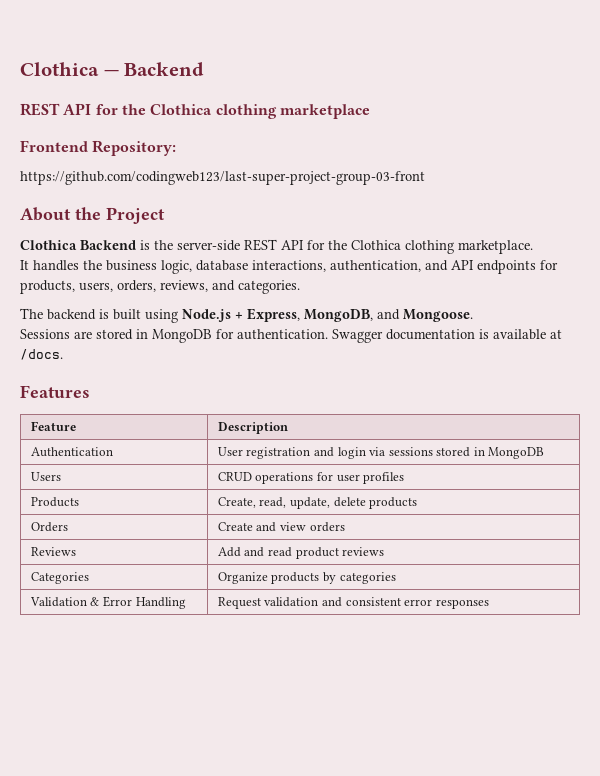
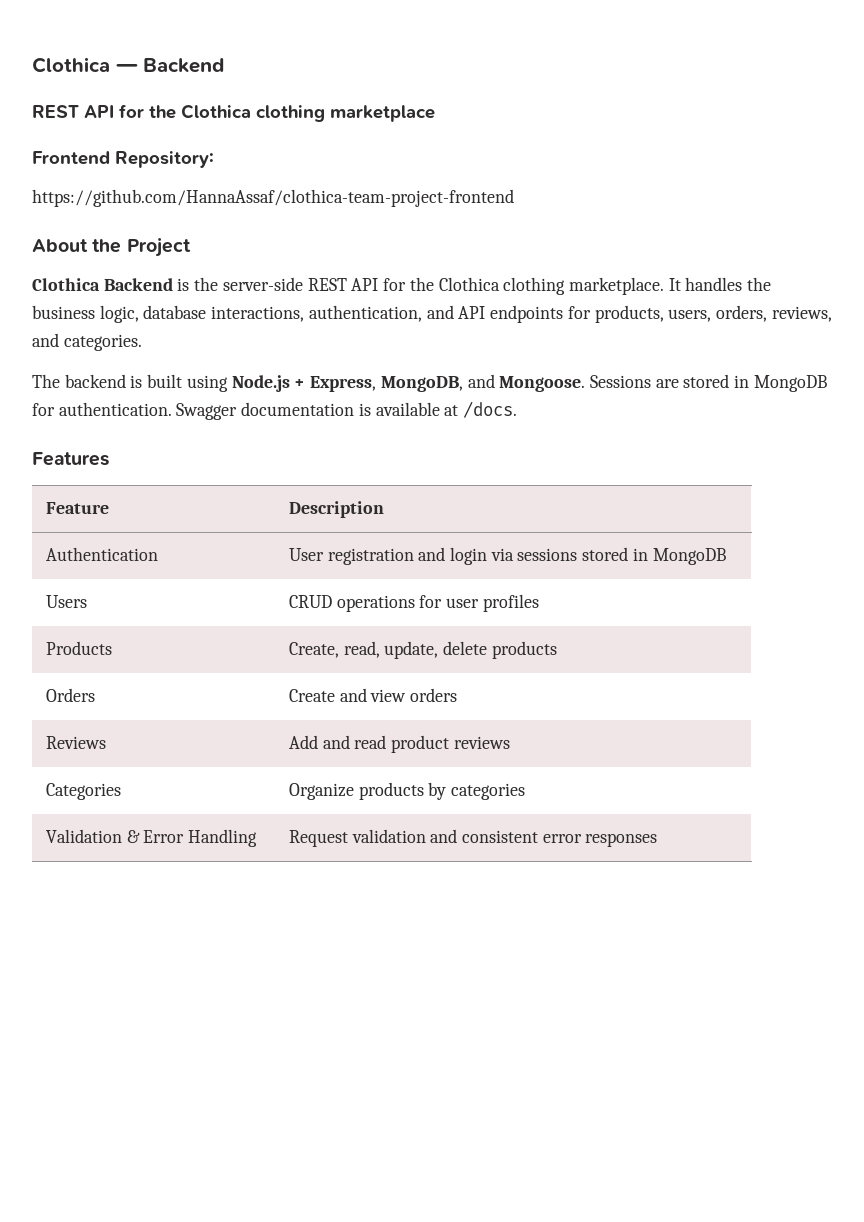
[20,171,425,185] https://github.com/codingweb123/last-super-project-group-03-front -> [32,189,514,207] https://github.com/HannaAssaf/clothica-team-project-frontend
(533, 247) // -> (664, 286) none
(473, 315) // -> (586, 384) none

